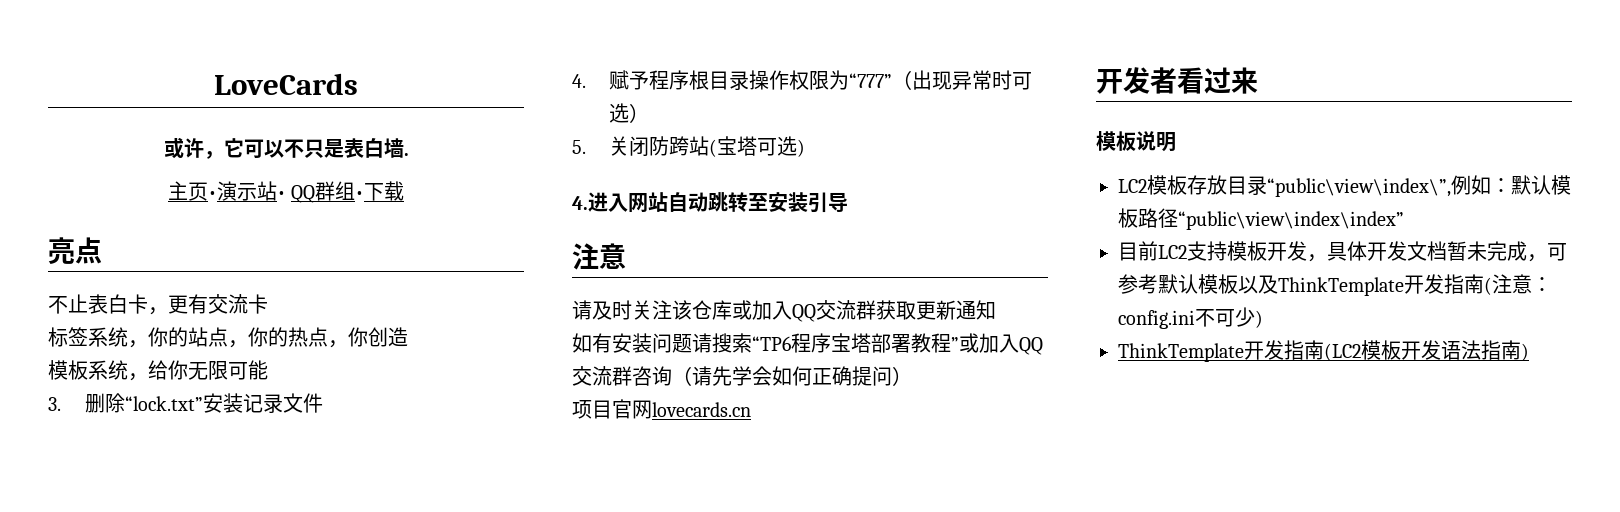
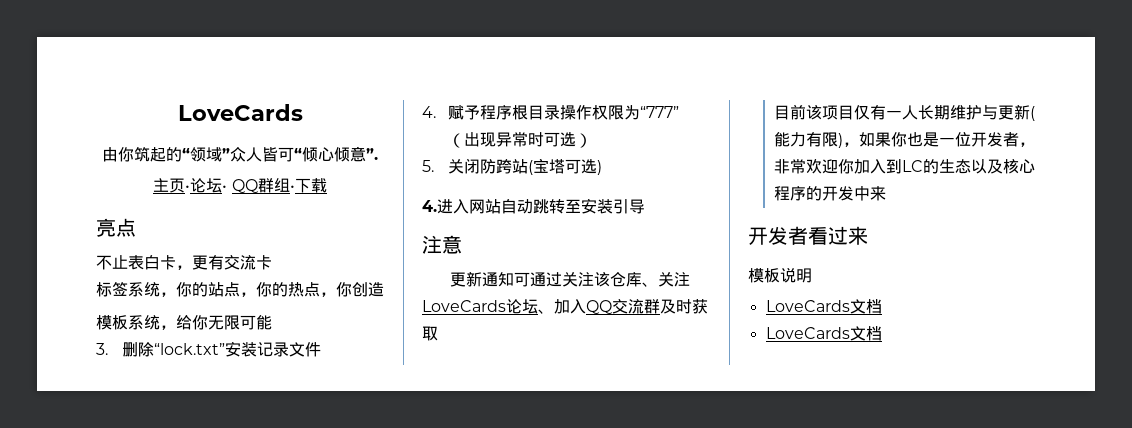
[163,137,409,159] 或许，它可以不只是表白墙. -> [102,146,378,162] 由你筑起的“领域”众人皆可“倾心倾意”.
[216,181,277,201] 演示站 -> [190,178,223,193] 论坛
[572,300,876,322] 请及时关注该仓库或加入QQ交流群 -> [450,271,691,287] [422,299,692,314] 更新通知可通过关注该仓库、关注LoveCards论坛、加入QQ交流群及时
[916,300,996,320] [572,333,1043,355] [572,366,912,386] [572,399,751,419] 更新通知 // 如有安装问题请搜索“TP6程序宝塔部署教程”或加入QQ交流群咨询（请先学会如何正确提问） // 项目官网lovecards.cn -> [773,104,1035,121] [773,132,1035,148] [773,158,1035,174] [773,186,886,201] // 目前该项目仅有一人长期维护与更新(能力有限)，如果你也是一位开发者，非常欢迎你加入到LC的生态以及核心程序的开发中来
[1118,175,1571,197] [1118,208,1404,230] [1118,241,1567,262] [1118,274,1552,296] [1118,307,1263,329] [1118,340,1529,362] LC2模板存放目录“public\view\index\”,例如：默认模板路径“public\view\index\index” // 目前LC2支持模板开发，具体开发文档暂未完成，可参考默认模板以及ThinkTemplate开发指南(注意：config.ini不可少) // ThinkTemplate开发指南(LC2模板开发语法指南) -> [765,299,882,314] [765,326,882,341] LoveCards文档 // LoveCards文档

